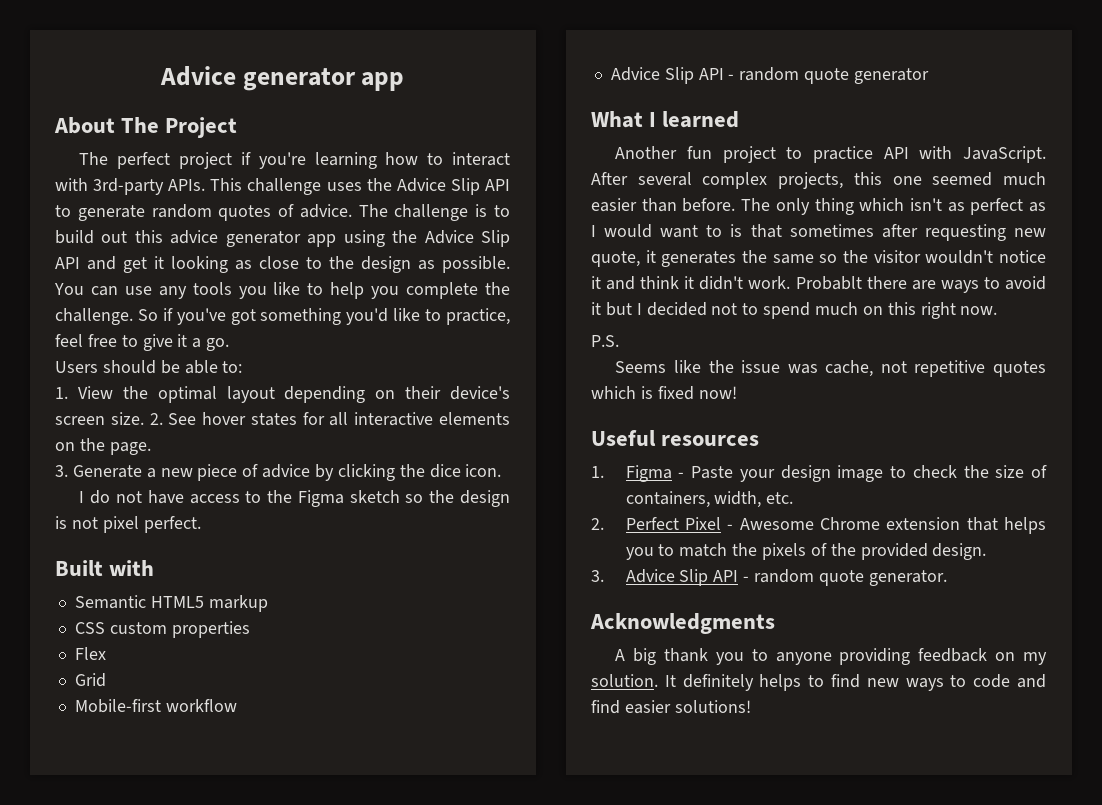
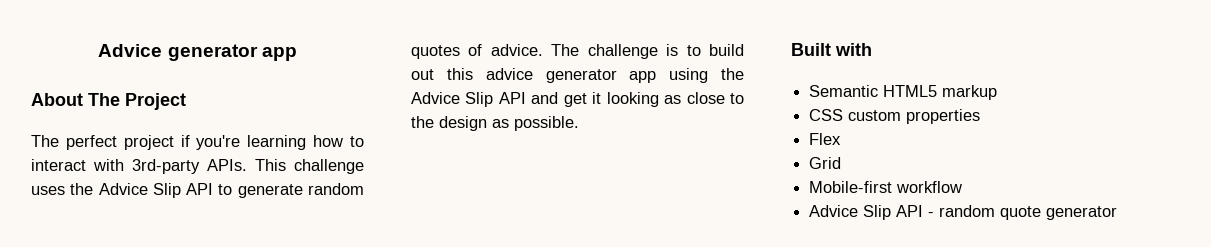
[54,282,511,299] [55,308,511,325] [55,334,230,351] [55,360,243,374] [55,386,510,403] [55,412,510,426] [55,438,151,455] [55,464,502,481] [79,490,511,507] [55,516,201,533] You can use any tools you like to help you complete the challenge. So if you've got something you'd like to practice, feel free to give it a go. // Users should be able to: // 1. View the optimal layout depending on their device's screen size. 2. See hover states for all interactive elements on the page. // 3. Generate a new piece of advice by clicking the dice icon. // I do not have access to the Figma sketch so the design is not pixel perfect. -> (579, 123) none
[591,111,740,128] [615,146,1046,163] [591,172,1046,189] [591,198,1046,215] [591,224,1046,241] [591,250,1046,267] [591,276,1046,293] [591,302,998,319] [591,335,619,347] [615,360,1046,377] [591,386,737,400] [591,430,760,446] [591,465,1047,482] [625,491,794,508] [591,517,1046,534] [625,543,987,560] [591,569,947,586] [590,613,775,634] [615,648,1047,665] [591,674,1046,691] [591,700,751,714] // What I learned // Another fun project to practice API with JavaScript. After several complex projects, this one seemed much easier than before. The only thing which isn't as perfect as I would want to is that sometimes after requesting new quote, it generates the same so the visitor wouldn't notice it and think it didn't work. Probablt there are ways to avoid it but I decided not to spend much on this right now. // P.S. // Seems like the issue was cache, not repetitive quotes which is fixed now! // Useful resources // 1. Figma - Paste your design image to check the size of containers, width, etc. // 2. Perfect Pixel - Awesome Chrome extension that helps you to match the pixels of the provided design. // 3. Advice Slip API - random quote generator. // Acknowledgments // A big thank you to anyone providing feedback on my solution. It definitely helps to find new ways to code and find easier solutions! -> (1118, 213) none

